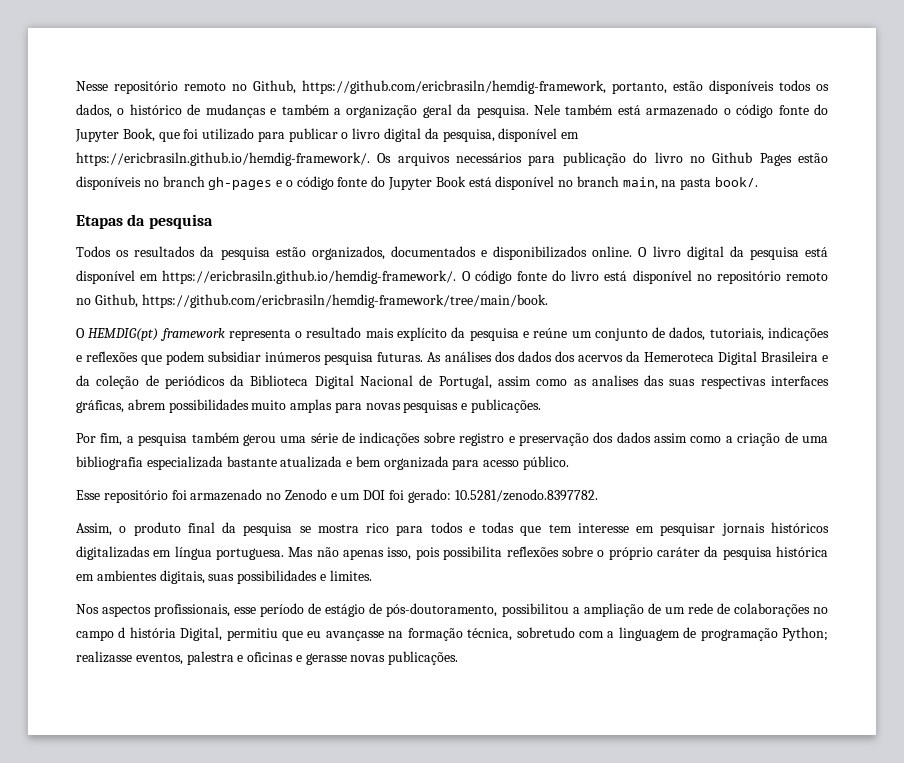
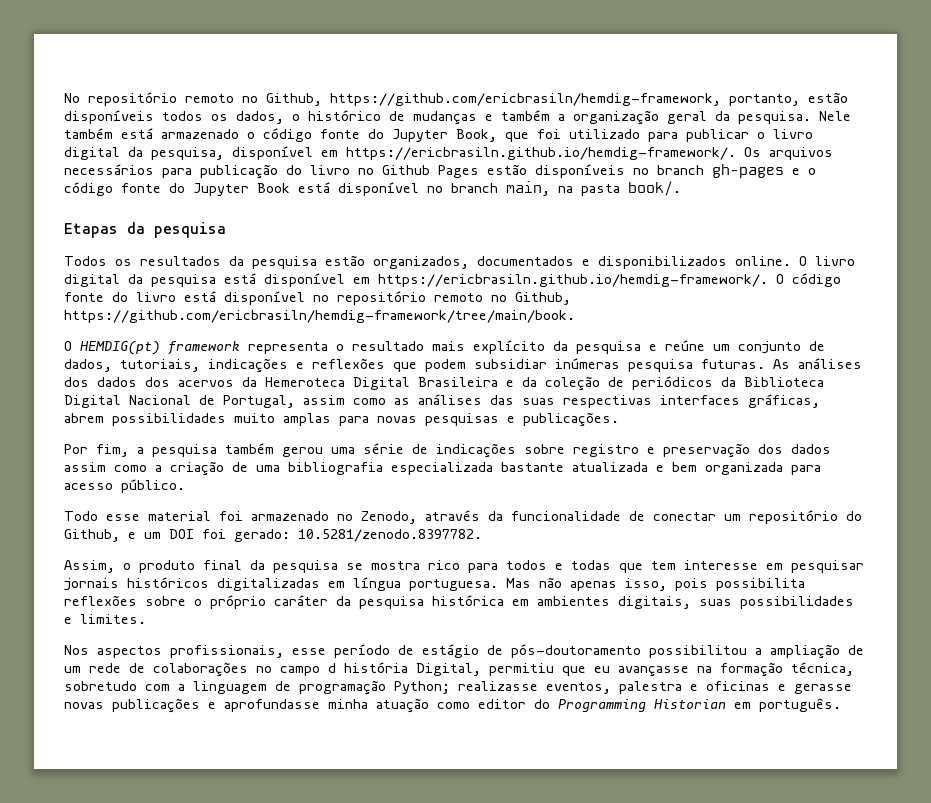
[76,81,108,91] Nesse -> [64,93,80,103] No
[265,352,322,362] inúmeros -> [555,358,620,369] inúmeras
[591,375,639,386] analises -> [418,394,482,405] análises
[76,489,327,503] Esse repositório foi armazenado no Zenodo -> [64,510,862,524] [64,529,120,542] Todo esse material foi armazenado no Zenodo, através da funcionalidade de conectar um repositório do Github,
[386,603,498,617] pós-doutoramento, -> [511,644,641,658] pós-doutoramento
[388,651,459,665] publicações. -> [112,698,841,713] publicações e aprofundasse minha atuação como editor do Programming Historian em português.

